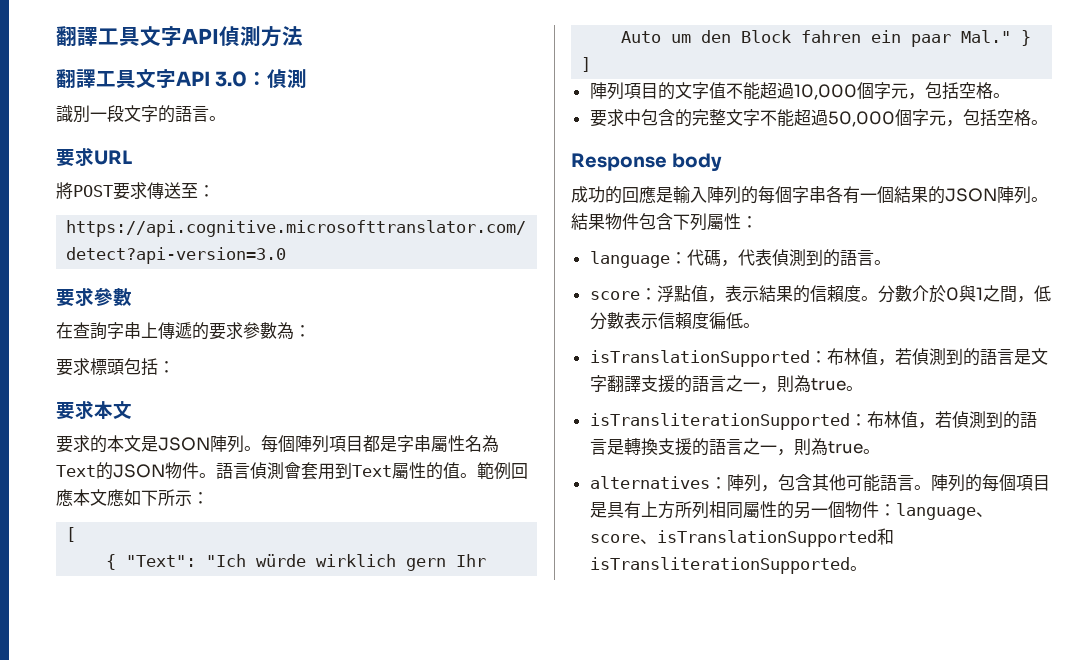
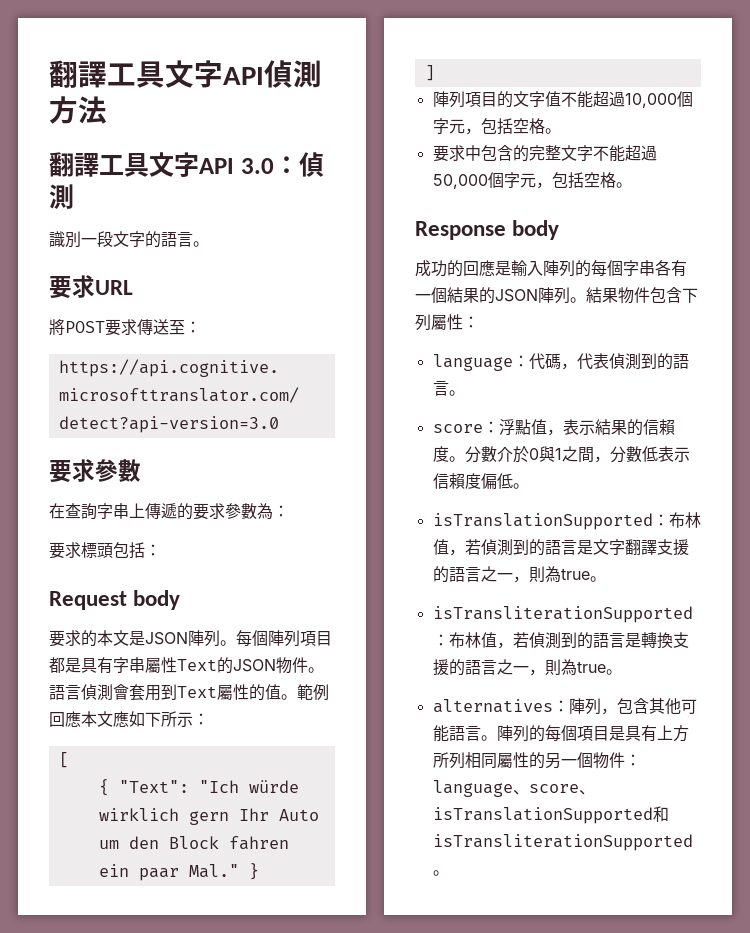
[56,400,132,420] 要求本文 -> [49,590,181,610] Request body
(397, 444) none -> [81,657,113,674] 具有
[465,435,499,453] 名為 -> (177, 665) none
[1033,285,1051,302] [589,312,624,330] 低分數 -> [609,446,658,463] 分數低
[708,312,726,330] 徧 -> [480,473,497,490] 偏

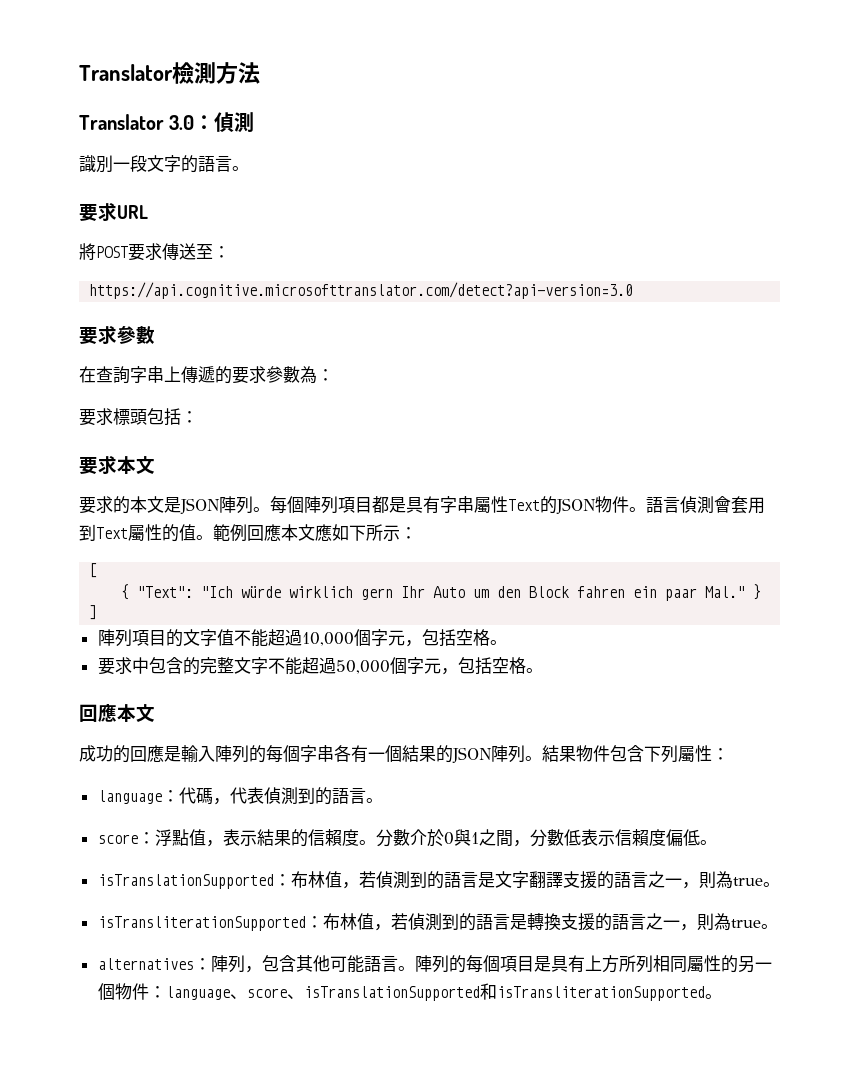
[49,60,322,88] [49,96,107,124] [49,152,234,177] 翻譯工具文字API偵測方法 // 翻譯工具文字API -> [79,62,260,84] [79,114,164,130] Translator檢測方法 // Translator
[49,590,181,610] Request body -> [79,455,155,475] 要求本文
[415,220,560,240] Response body -> [79,704,155,722] 回應本文

